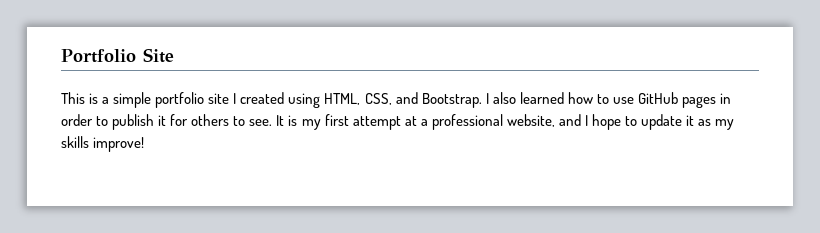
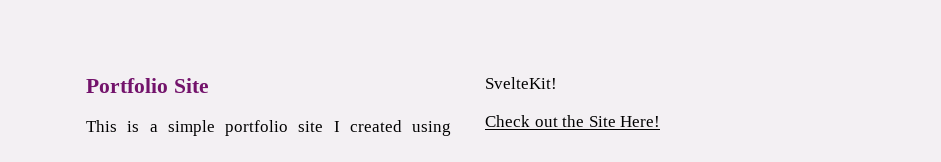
[324,92,732,108] [61,114,735,130] [61,136,145,152] HTML, CSS, and Bootstrap. I also learned how to use GitHub pages in order to publish it for others to see. It is my first attempt at a professional website, and I hope to update it as my skills improve! -> [485,77,557,89] [485,115,661,127] SvelteKit! // Check out the Site Here!

